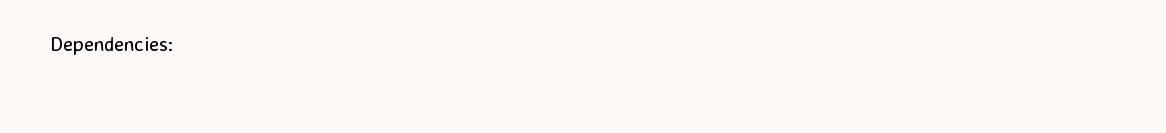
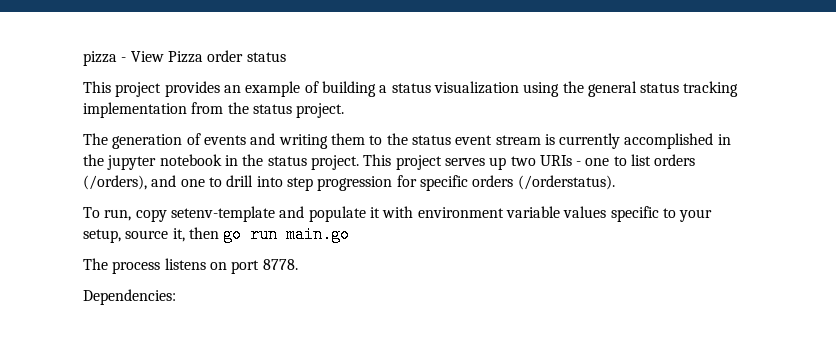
(50, 46) none -> [83,50,286,66] [83,81,739,97] [83,102,345,118] [83,133,731,149] [83,154,696,170] [83,175,615,191] [83,206,713,222] [83,226,351,243] [83,258,298,274] pizza - View Pizza order status // This project provides an example of building a status visualization using the general status tracking implementation from the status project. // The generation of events and writing them to the status event stream is currently accomplished in the jupyter notebook in the status project. This project serves up two URIs - one to list orders (/orders), and one to drill into step progression for specific orders (/orderstatus). // To run, copy setenv-template and populate it with environment variable values specific to your setup, source it, then go run main.go // The process listens on port 8778. //

